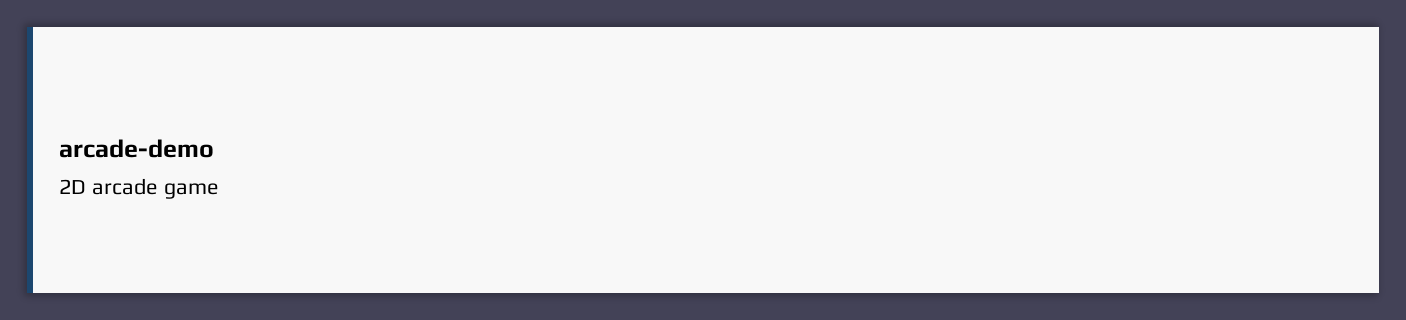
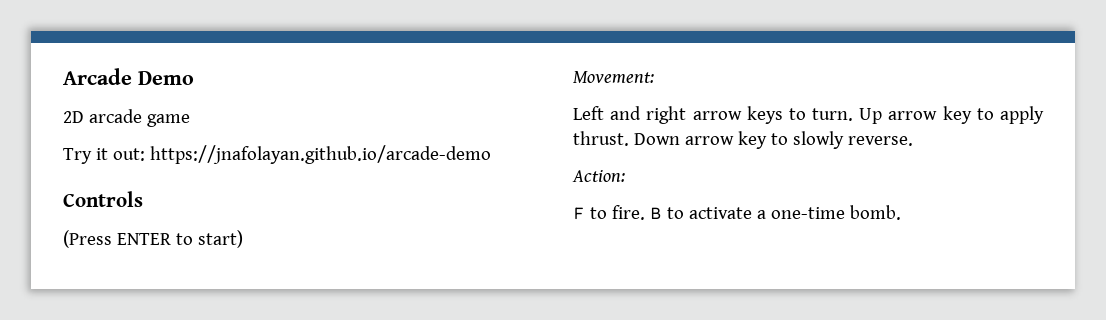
[59,139,214,158] arcade-demo -> [63,68,194,85] Arcade Demo
(219, 191) none -> [63,145,491,164] [63,191,143,207] [63,230,243,248] [573,71,654,83] [573,106,1044,124] [573,131,913,149] [572,170,625,182] [573,205,901,220] // Try it out: https://jnafolayan.github.io/arcade-demo // Controls // (Press ENTER to start) // Movement: // Left and right arrow keys to turn. Up arrow key to apply thrust. Down arrow key to slowly reverse. // Action: // F to fire. B to activate a one-time bomb.

